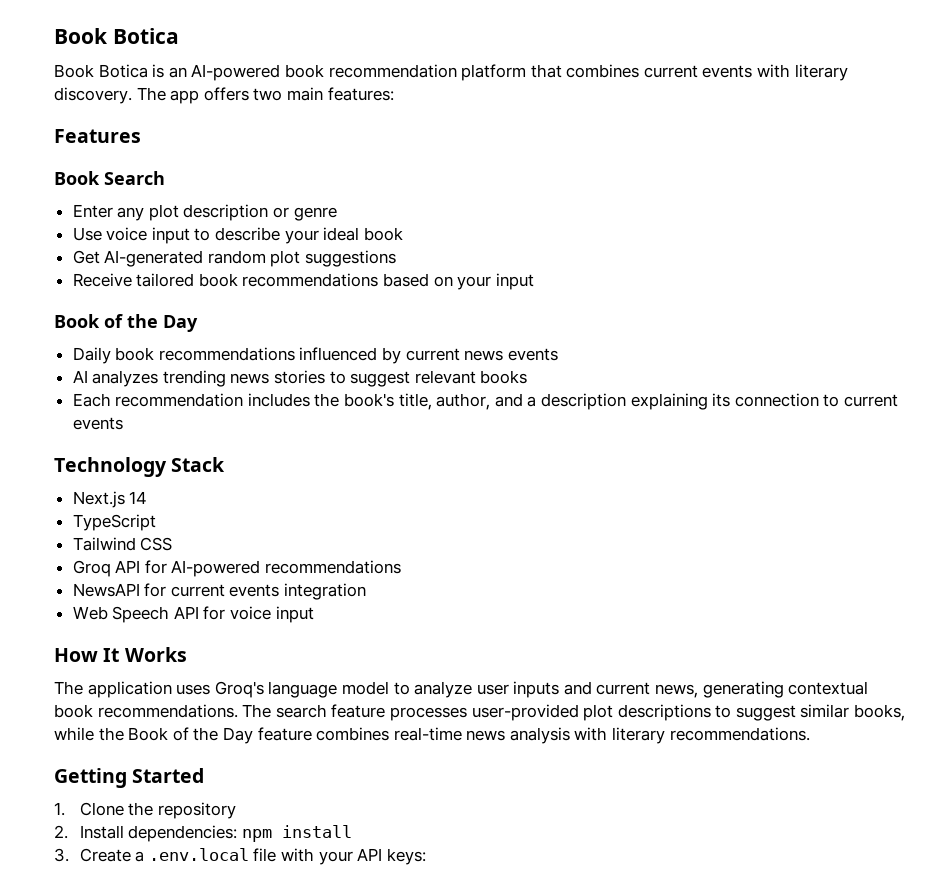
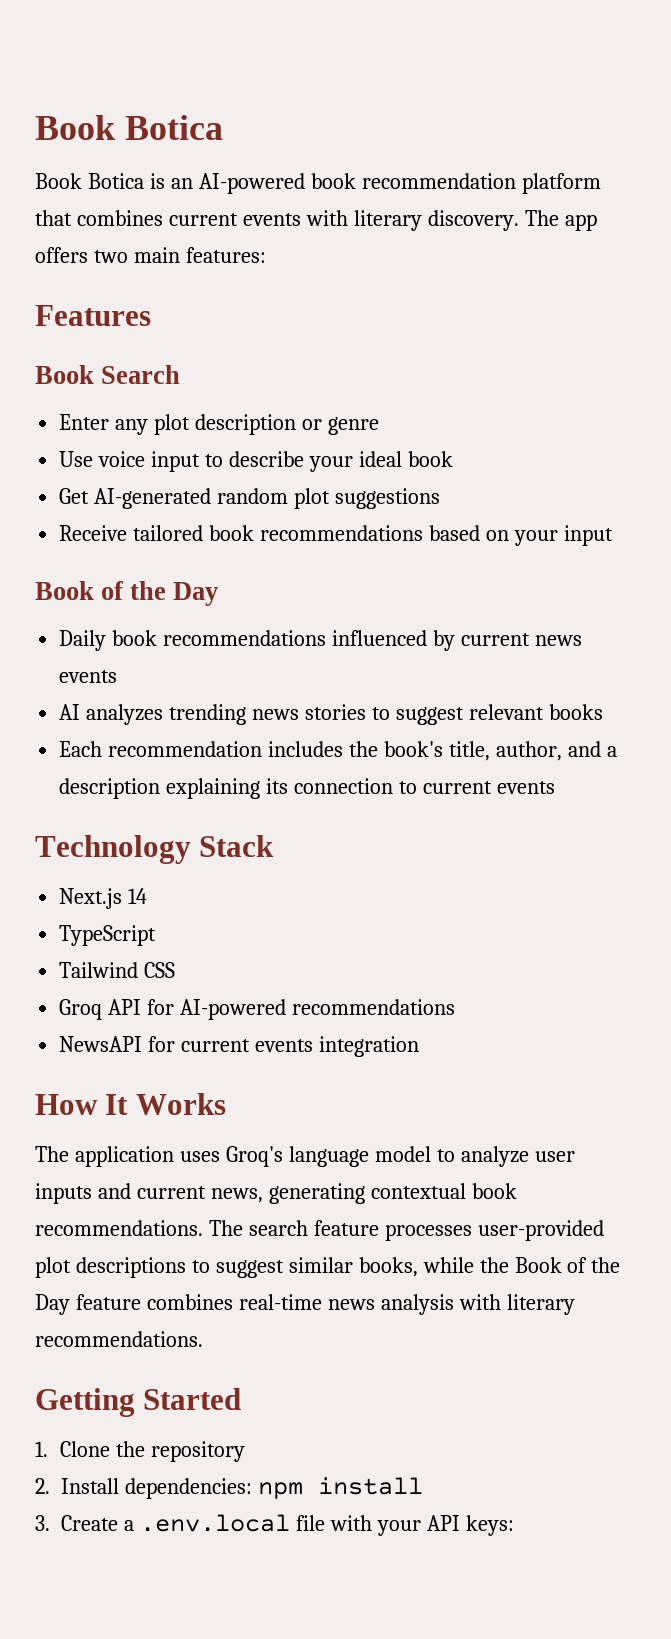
[72,606,314,623] // Web Speech API for voice input -> (419, 1046) none

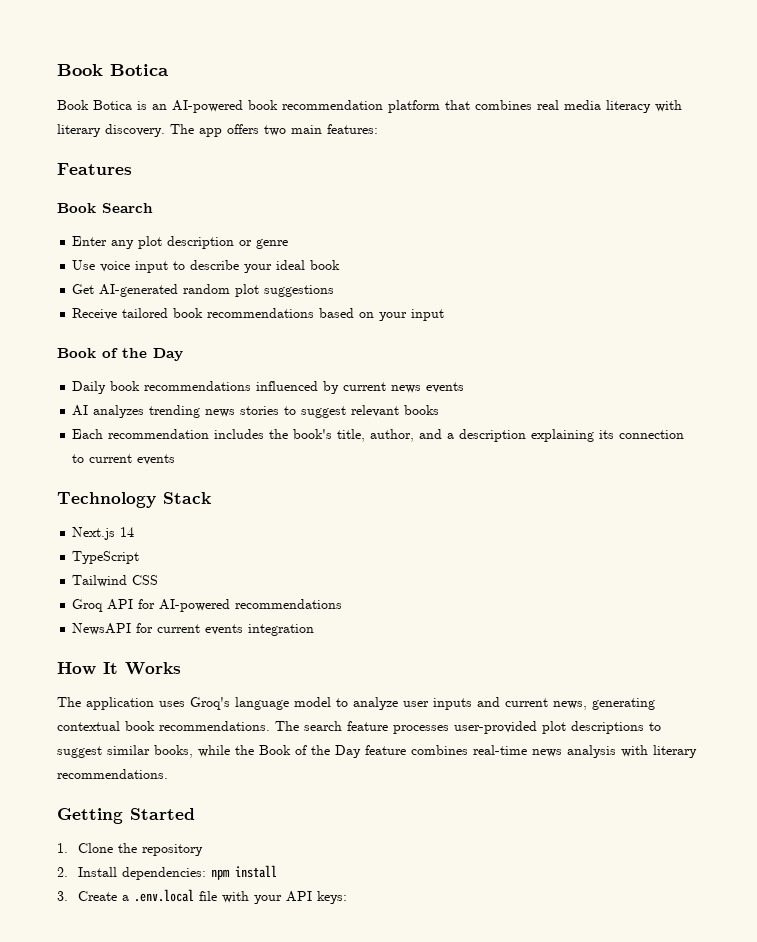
[168,213,301,226] current events -> [537,100,651,113] real media literacy

